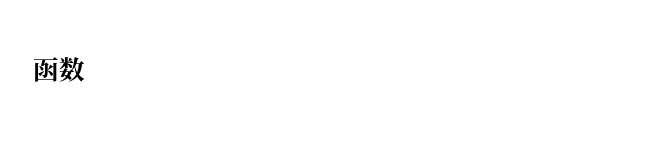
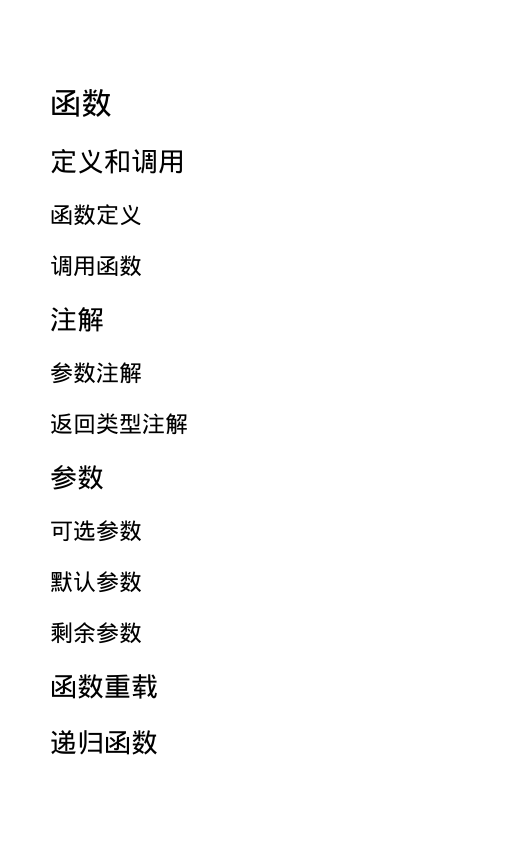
[33,57,85,82] 函数 -> [50,88,112,117] [50,148,185,174] [50,204,142,226] [50,255,142,277] [50,307,104,332] [50,362,142,384] [50,413,188,435] [50,465,104,490] [50,520,142,542] [50,571,142,593] [50,622,142,644] [50,674,158,699] [50,730,158,755] 函数 // 定义和调用 // 函数定义 // 调用函数 // 注解 // 参数注解 // 返回类型注解 // 参数 // 可选参数 // 默认参数 // 剩余参数 // 函数重载 // 递归函数

